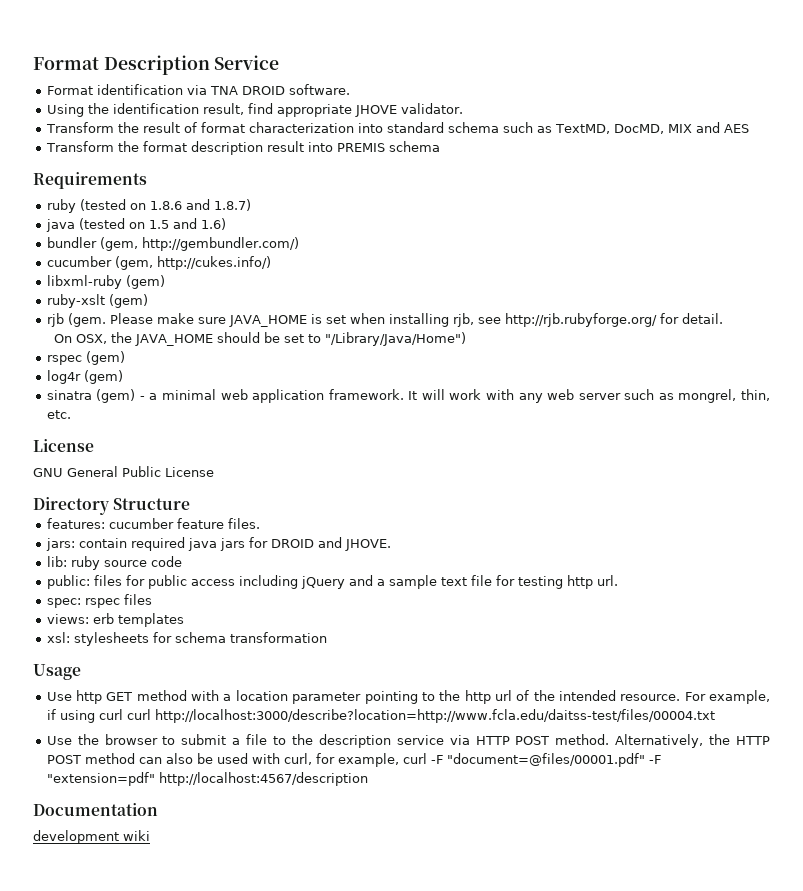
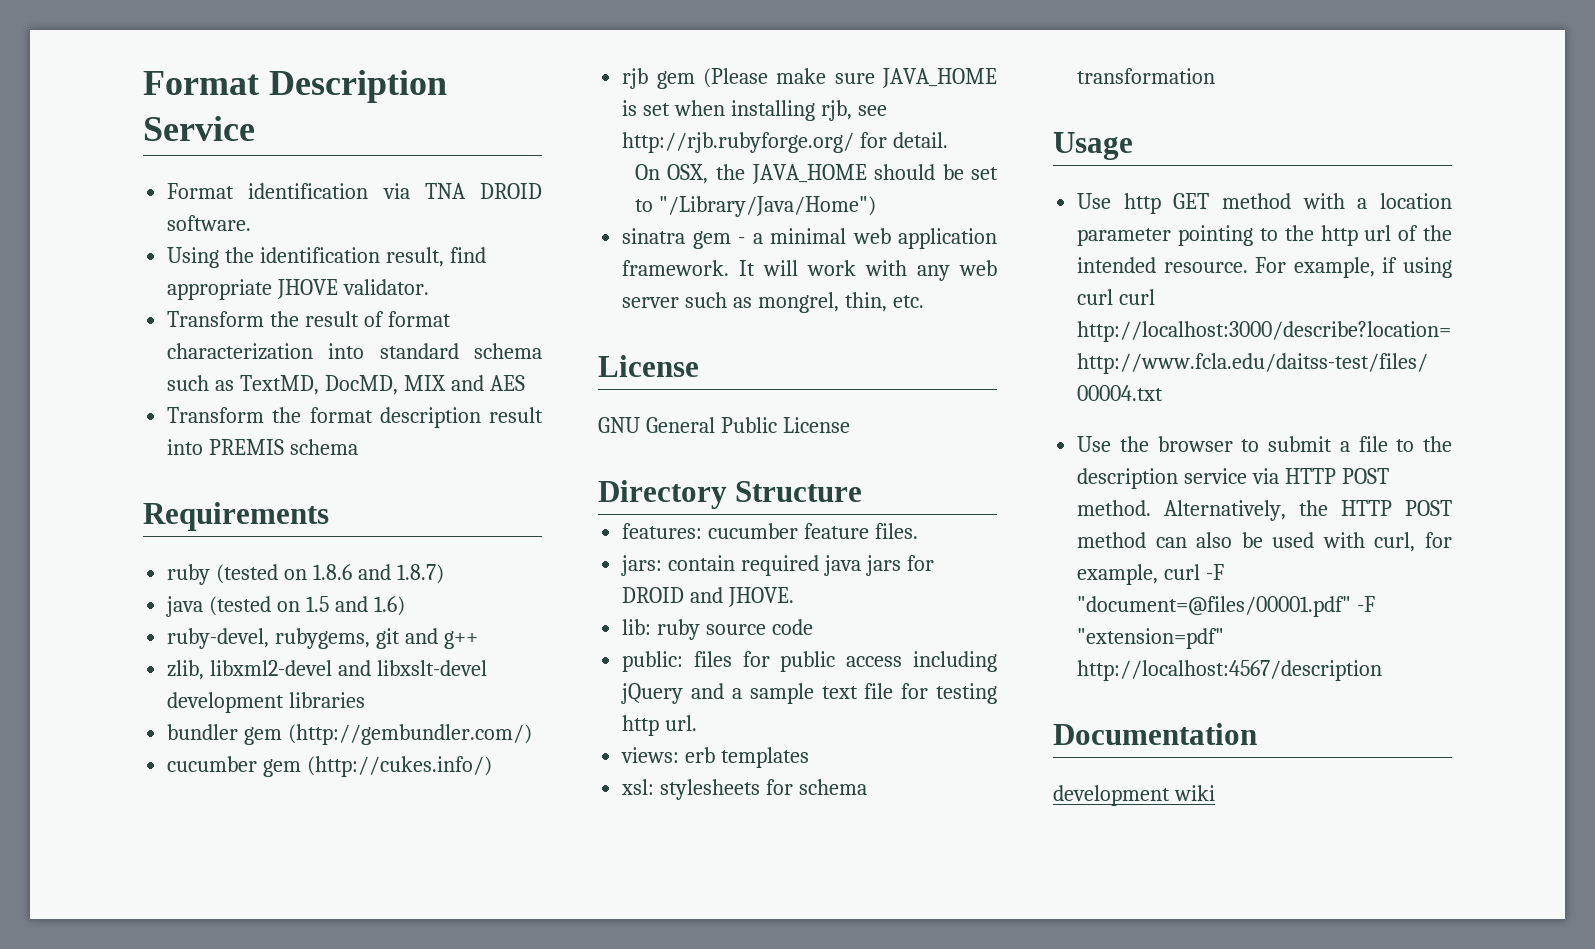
(226, 224) none -> [167,628,478,649] [167,660,488,680] [167,692,366,713] // ruby-devel, rubygems, git and g++ // zlib, libxml2-devel and libxslt-devel development libraries
[99,237,299,251] [46,256,271,270] [46,275,165,289] [46,294,148,308] (gem, http://gembundler.com/) // cucumber (gem, http://cukes.info/) // libxml-ruby (gem) // ruby-xslt (gem) -> [244,724,533,745] [167,756,493,777] gem (http://gembundler.com/) // cucumber gem (http://cukes.info/)
[67,313,153,327] (gem. Please -> [656,68,768,89] gem (Please
[46,351,125,365] [46,370,123,384] // rspec (gem) // log4r (gem) -> (876, 206) none
[96,389,136,403] (gem) -> [692,231,731,249] gem
[46,594,152,608] // spec: rspec files -> (698, 723) none

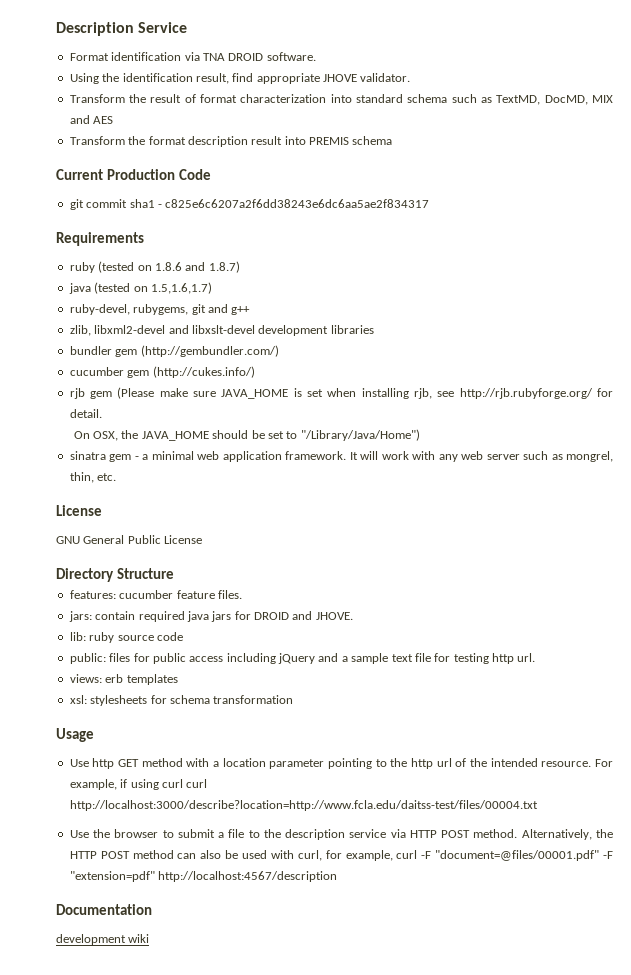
[143,71,259,95] Format -> (56, 29) none
(359, 447) none -> [56,169,211,180] [69,199,430,210] // Current Production Code // git commit sha1 - c825e6c6207a2f6dd38243e6dc6aa5ae2f834317
[306,596,405,616] 1.5 and 1.6) -> [150,282,212,294] 1.5,1.6,1.7)

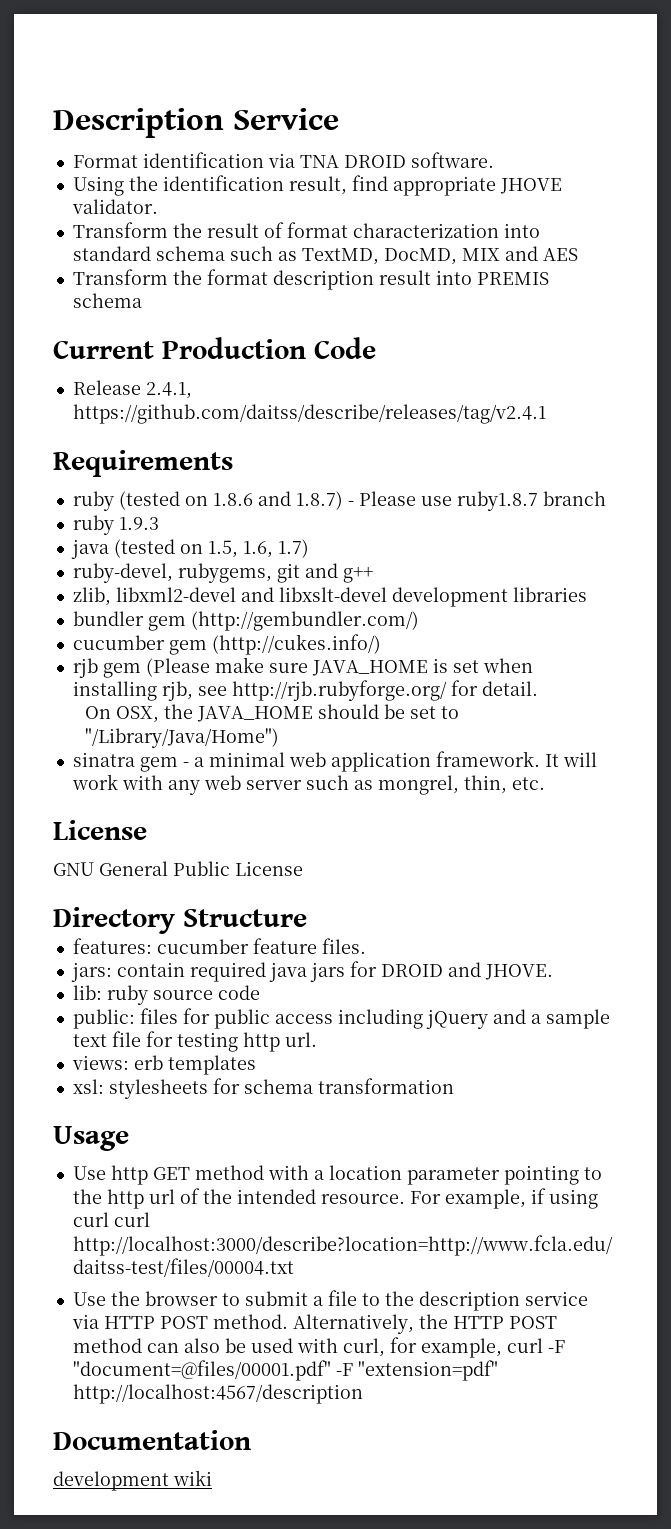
[69,199,430,210] git commit sha1 - c825e6c6207a2f6dd38243e6dc6aa5ae2f834317 -> [72,380,192,399] [72,404,546,424] Release 2.4.1, https://github.com/daitss/describe/releases/tag/v2.4.1
(240, 267) none -> [347,491,606,511] [72,515,159,535] - Please use ruby1.8.7 branch // ruby 1.9.3
[150,282,212,294] 1.5,1.6,1.7) -> [207,539,309,558] 1.5, 1.6, 1.7)

